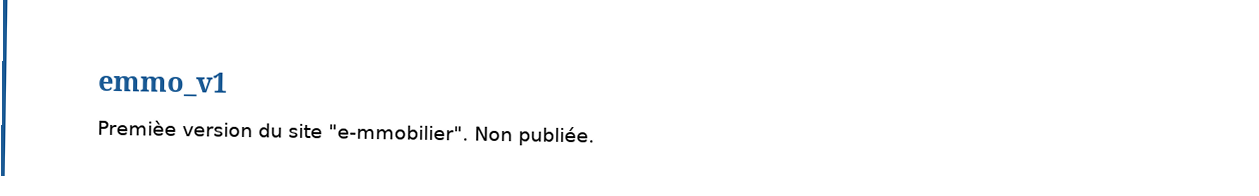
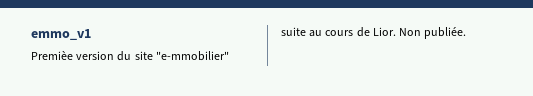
[328,124,469,141] "e-mmobilier". -> [155,51,229,61] [281,27,396,37] "e-mmobilier" suite au cours de Lior.

